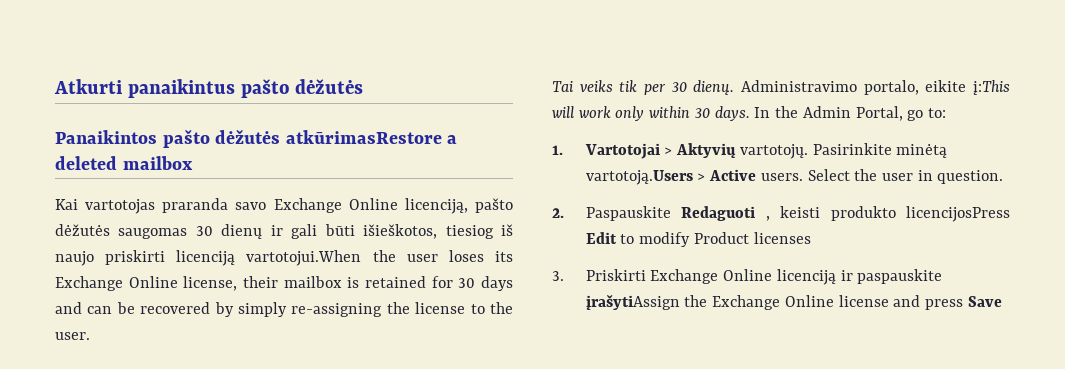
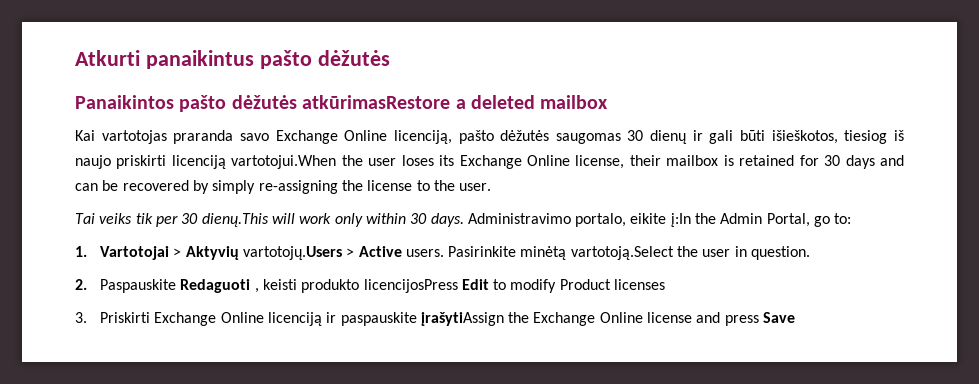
[693,80,1010,95] dienų. Administravimo portalo, eikite į:This -> [201,213,269,227] dienų.This
[754,107,771,118] In -> [467,213,691,227] Administravimo portalo, eikite į:In
[739,143,948,159] [585,169,850,185] vartotojų. Pasirinkite minėtą vartotoją.Users > Active users. Select -> [242,246,674,260] vartotojų.Users > Active users. Pasirinkite minėtą vartotoją.Select

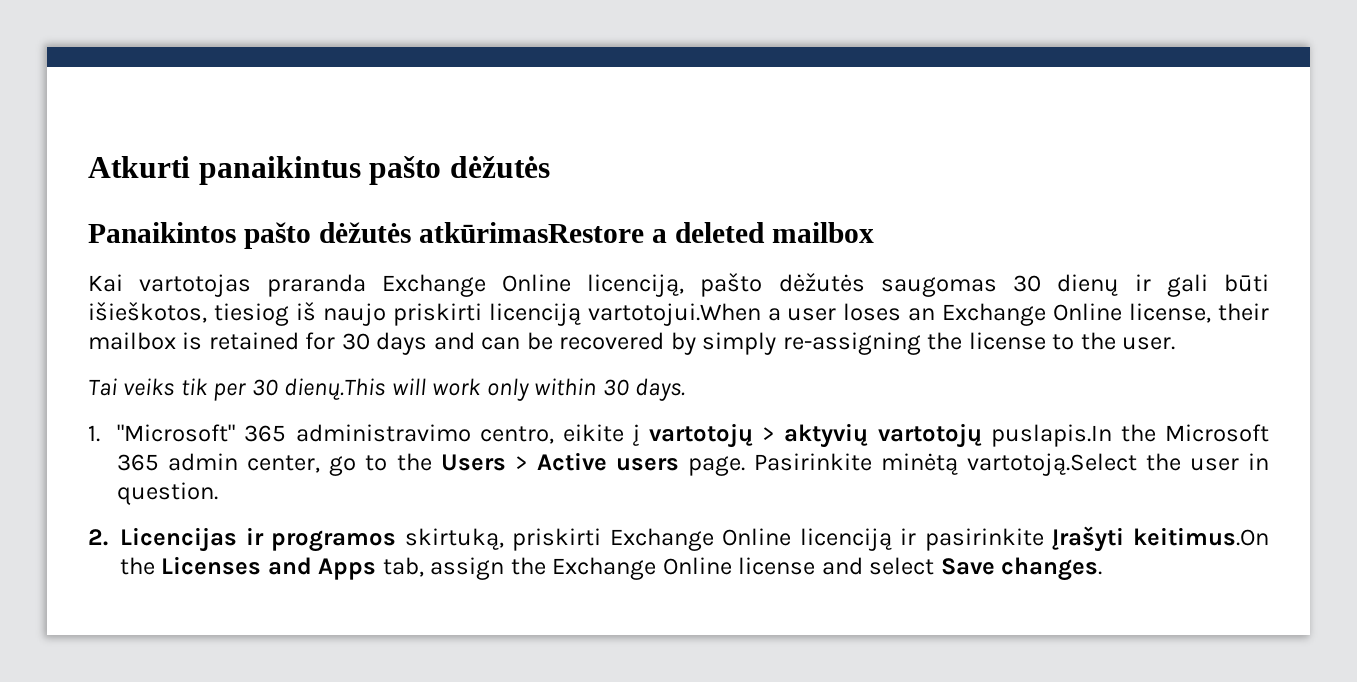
[239,133,269,141] savo -> (367, 285) none
[341,155,363,166] the -> [767,308,781,321] a
[439,155,455,166] its -> [908,308,936,321] an
[467,213,852,227] [75,246,444,260] Administravimo portalo, eikite į:In the Admin Portal, go to: // 1. Vartotojai > Aktyvių vartotojų.Users > Active users. -> [88,423,1269,448] [117,452,745,476] // 1. "Microsoft" 365 administravimo centro, eikite į vartotojų > aktyvių vartotojų puslapis.In the Microsoft 365 admin center, go to the Users > Active users page.
[99,279,666,293] [75,312,504,326] Paspauskite Redaguoti , keisti produkto licencijosPress Edit to modify Product licenses // 3. Priskirti Exchange Online licenciją ir paspauskite įrašytiAssign -> [120,526,1269,552] [120,556,505,580] Licencijas ir programos skirtuką, priskirti Exchange Online licenciją ir pasirinkite Įrašyti keitimus.On the Licenses and Apps tab, assign
[724,312,796,326] press Save -> [869,557,1103,581] select Save changes.

